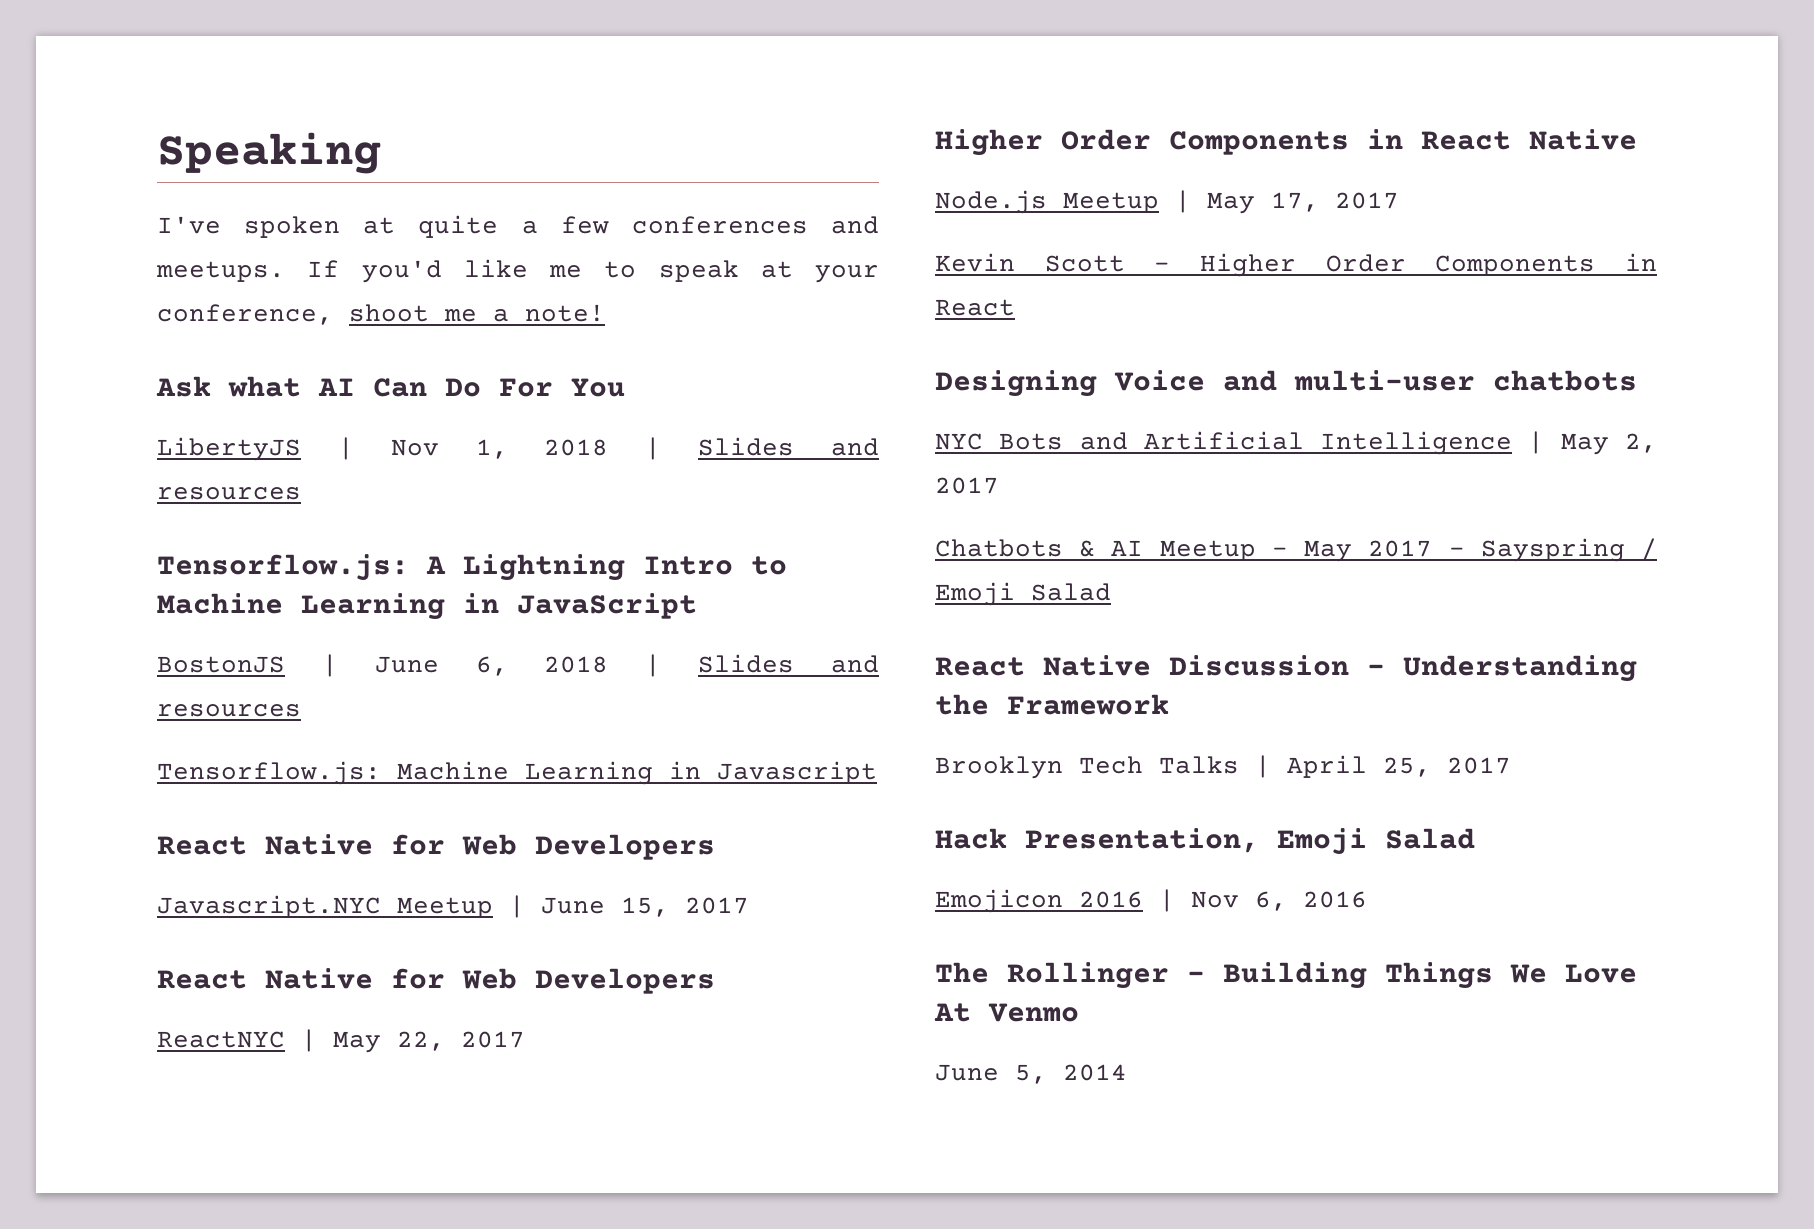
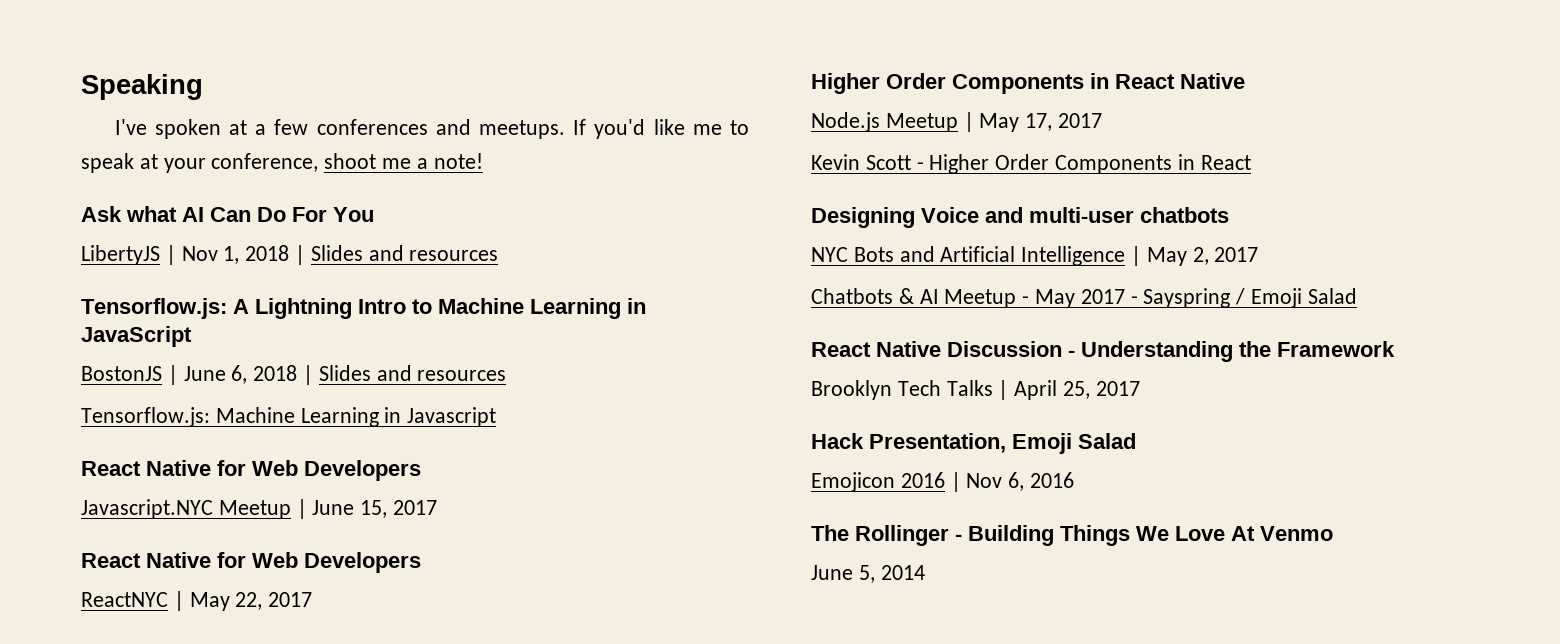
[418,215,499,238] quite -> (248, 127) none

